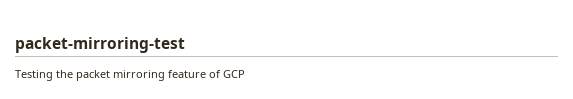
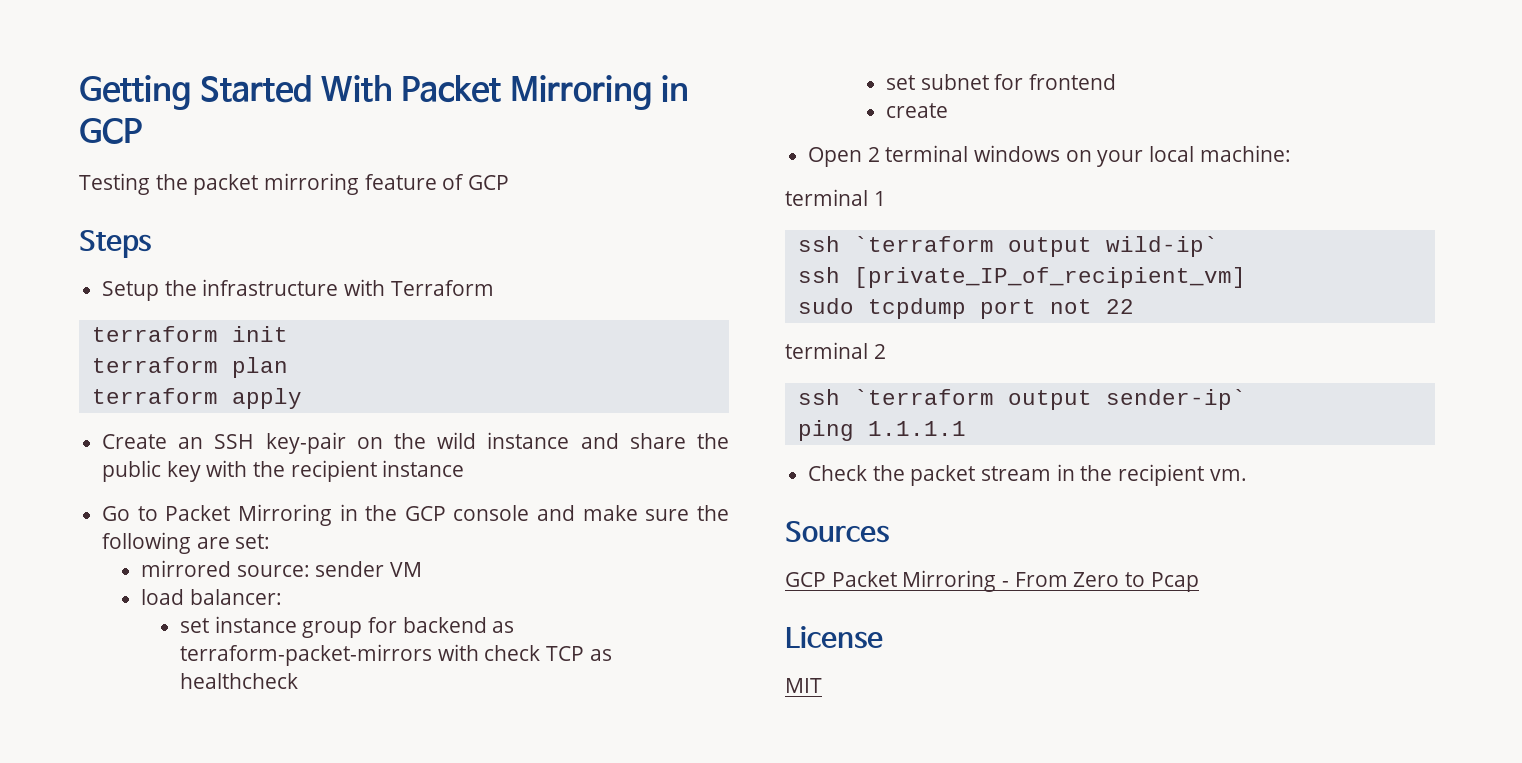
[15,37,185,53] packet-mirroring-test -> [79,75,689,110] [79,118,142,144] Getting Started With Packet Mirroring in GCP
(245, 74) none -> [79,230,151,258] [102,279,494,301] [91,326,288,342] [91,357,288,378] [91,388,302,409] [102,432,729,454] [102,460,465,482] [102,504,729,526] [102,532,271,554] [141,560,423,577] [141,589,282,605] [179,616,515,638] [179,644,612,666] [179,673,298,689] [885,74,1116,90] [885,103,948,118] [808,145,1291,167] [785,189,886,206] [797,236,1218,257] [797,267,1246,288] [797,298,1134,319] [785,342,886,359] [797,389,1246,410] [797,420,966,441] [808,464,1247,486] [785,521,889,543] [785,570,1199,592] [785,626,883,649] [785,678,822,693] // Steps // Setup the infrastructure with Terraform // terraform init // terraform plan // terraform apply // Create an SSH key-pair on the wild instance and share the public key with the recipient instance // Go to Packet Mirroring in the GCP console and make sure the following are set: // mirrored source: sender VM // load balancer: // set instance group for backend as terraform-packet-mirrors with check TCP as healthcheck // set subnet for frontend // create // Open 2 terminal windows on your local machine: // terminal 1 // ssh `terraform output wild-ip` // ssh [private_IP_of_recipient_vm] // sudo tcpdump port not 22 // terminal 2 // ssh `terraform output sender-ip` // ping 1.1.1.1 // Check the packet stream in the recipient vm. // Sources // GCP Packet Mirroring - From Zero to Pcap // License // MIT

